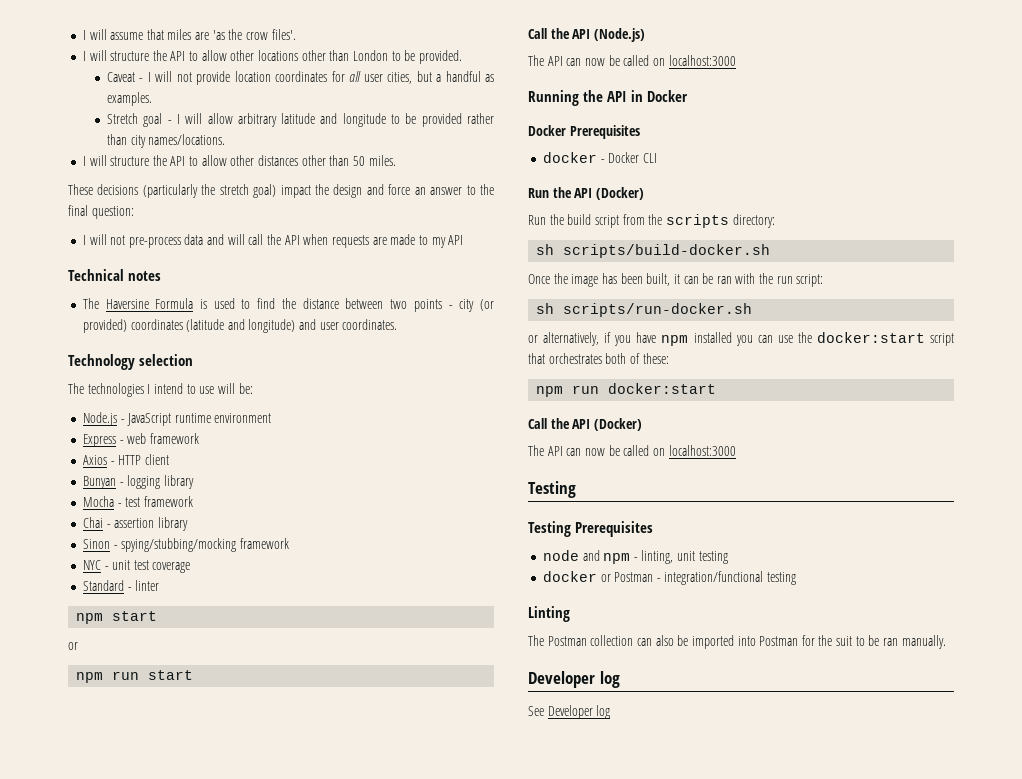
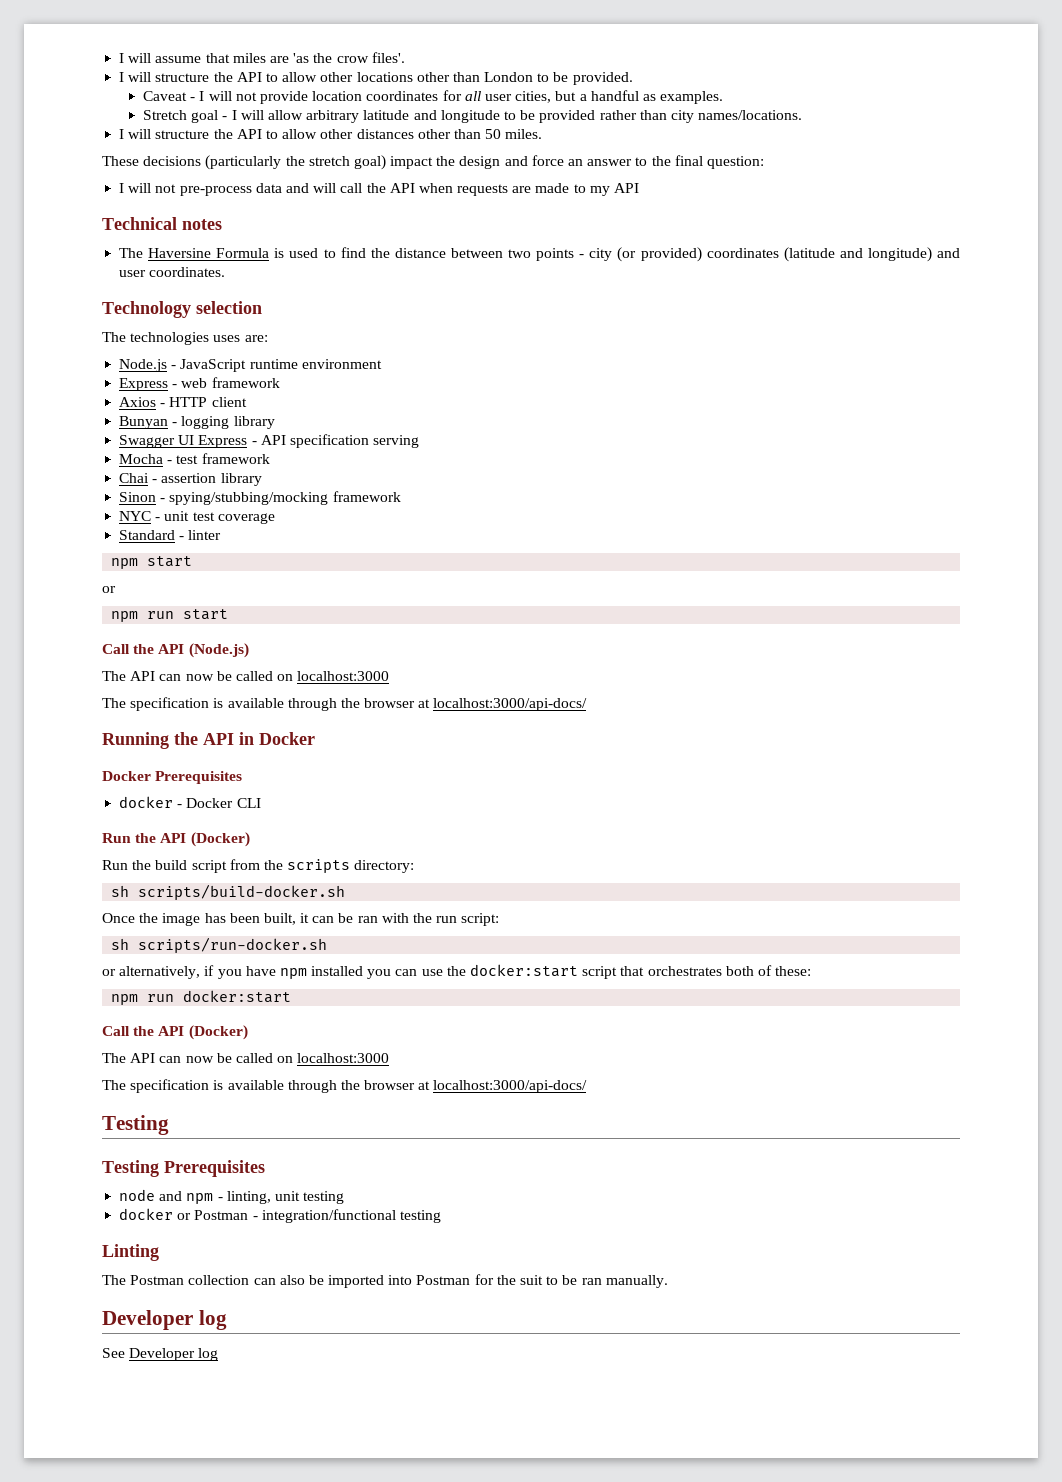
[147,383,253,394] I intend to use will be: -> [213,335,268,342] uses are:
(194, 482) none -> [119,434,420,448] // Swagger UI Express - API specification serving
(736, 60) none -> [102,697,588,711] // The specification is available through the browser at localhost:3000/api-docs/
(736, 450) none -> [102,1079,588,1093] // The specification is available through the browser at localhost:3000/api-docs/

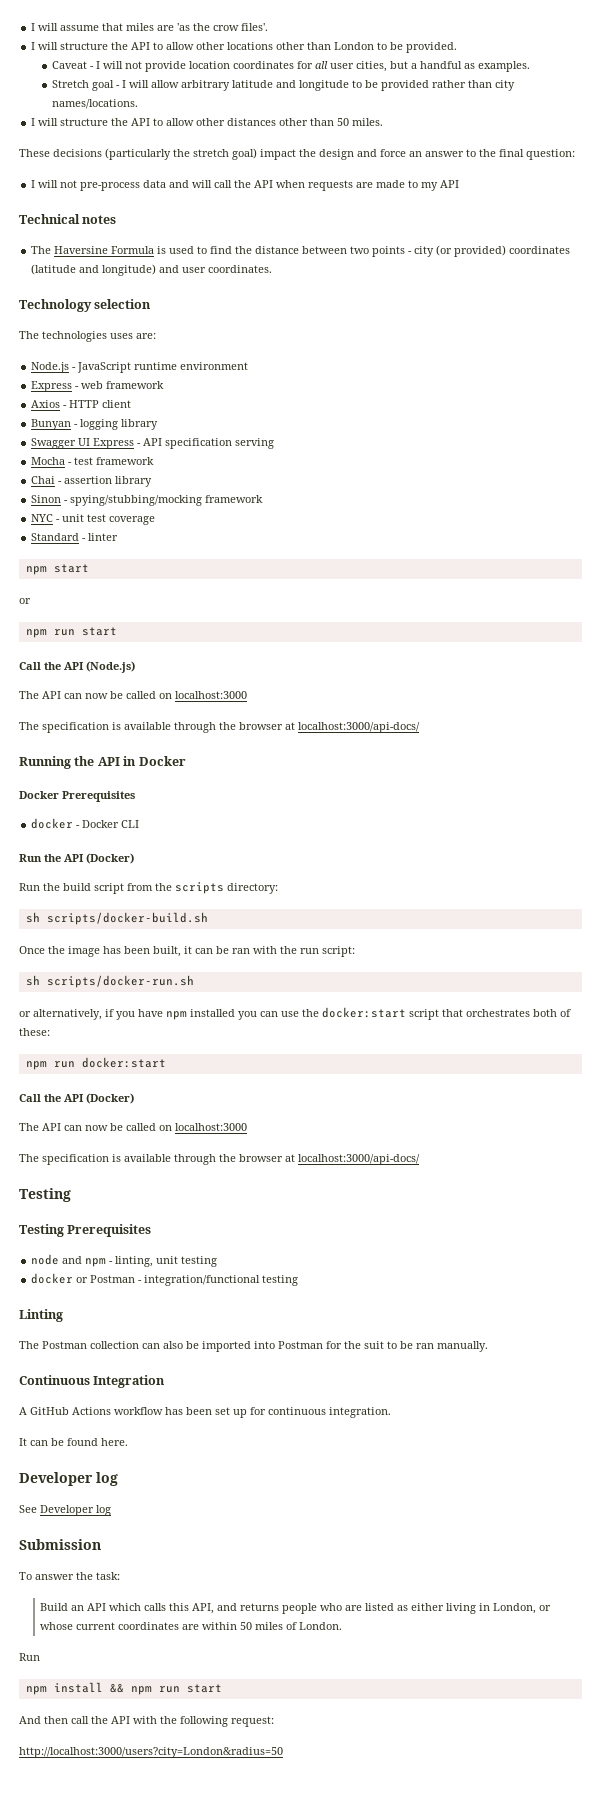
[138,884,346,900] scripts/build-docker.sh -> [46,912,208,925] scripts/docker-build.sh
[138,937,328,953] scripts/run-docker.sh -> [46,975,194,988] scripts/docker-run.sh
(668, 1281) none -> [19,1375,166,1388] [19,1407,391,1418] [19,1438,128,1446] // Continuous Integration // A GitHub Actions workflow has been set up for continuous integration. // It can be found here.
(219, 1354) none -> [19,1539,101,1550] [19,1572,120,1580] [40,1603,552,1614] [40,1622,343,1630] [19,1653,40,1661] [25,1682,222,1695] [19,1716,274,1727] [19,1747,283,1758] // Submission // To answer the task: // Build an API which calls this API, and returns people who are listed as either living in London, or whose current coordinates are within 50 miles of London. // Run // npm install && npm run start // And then call the API with the following request: // http://localhost:3000/users?city=London&radius=50

